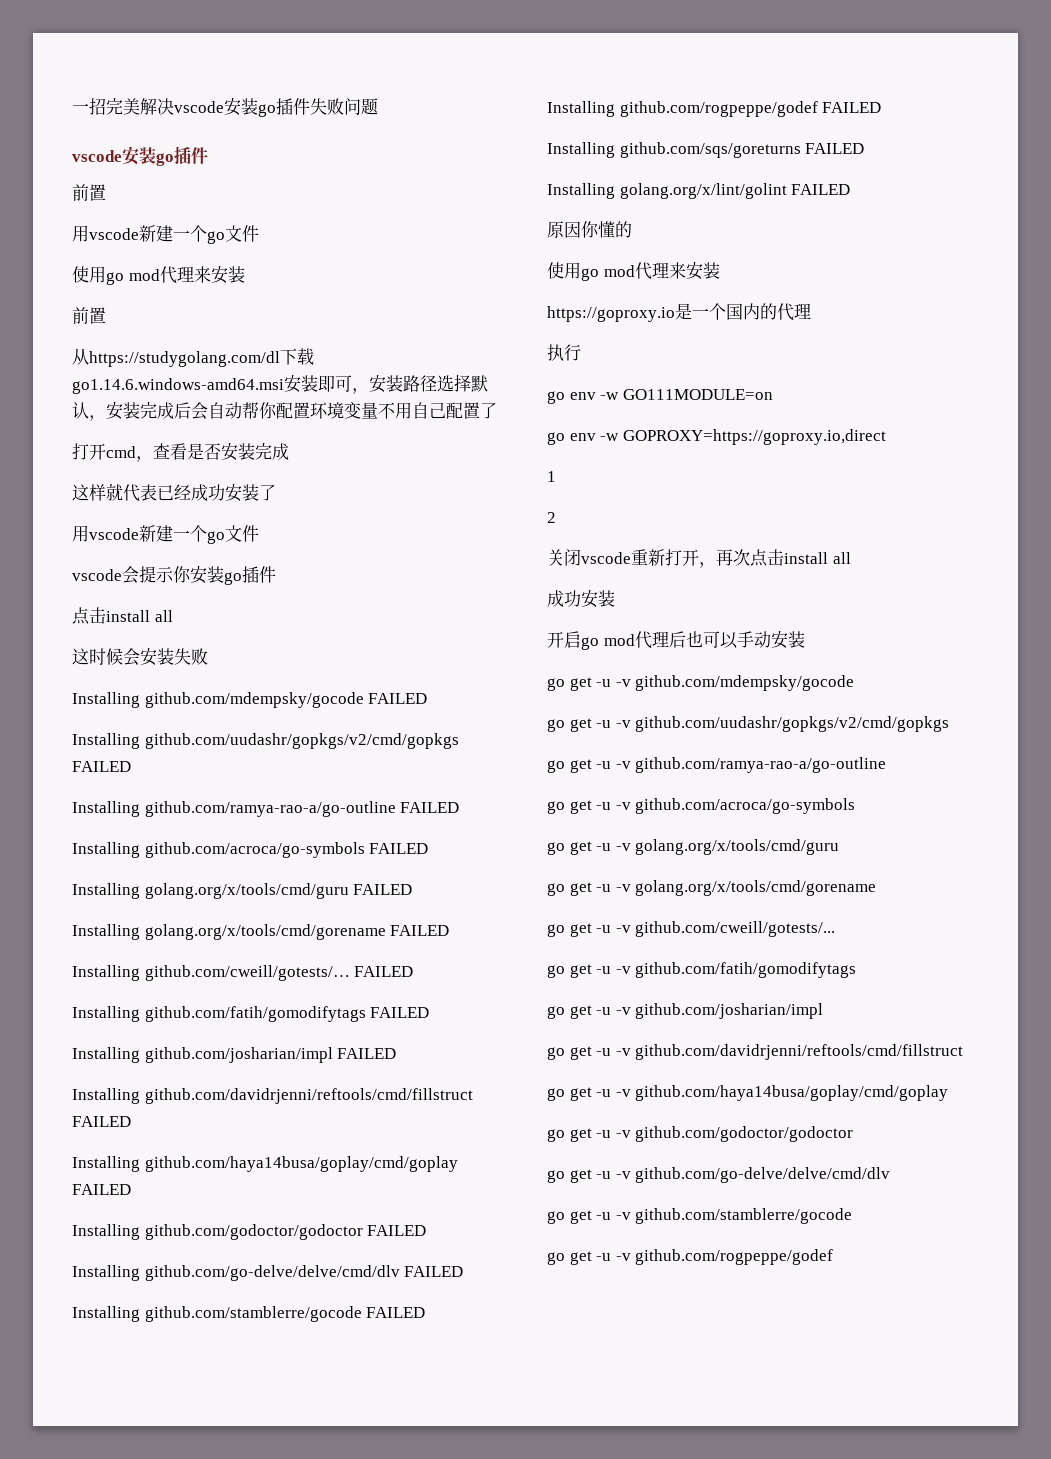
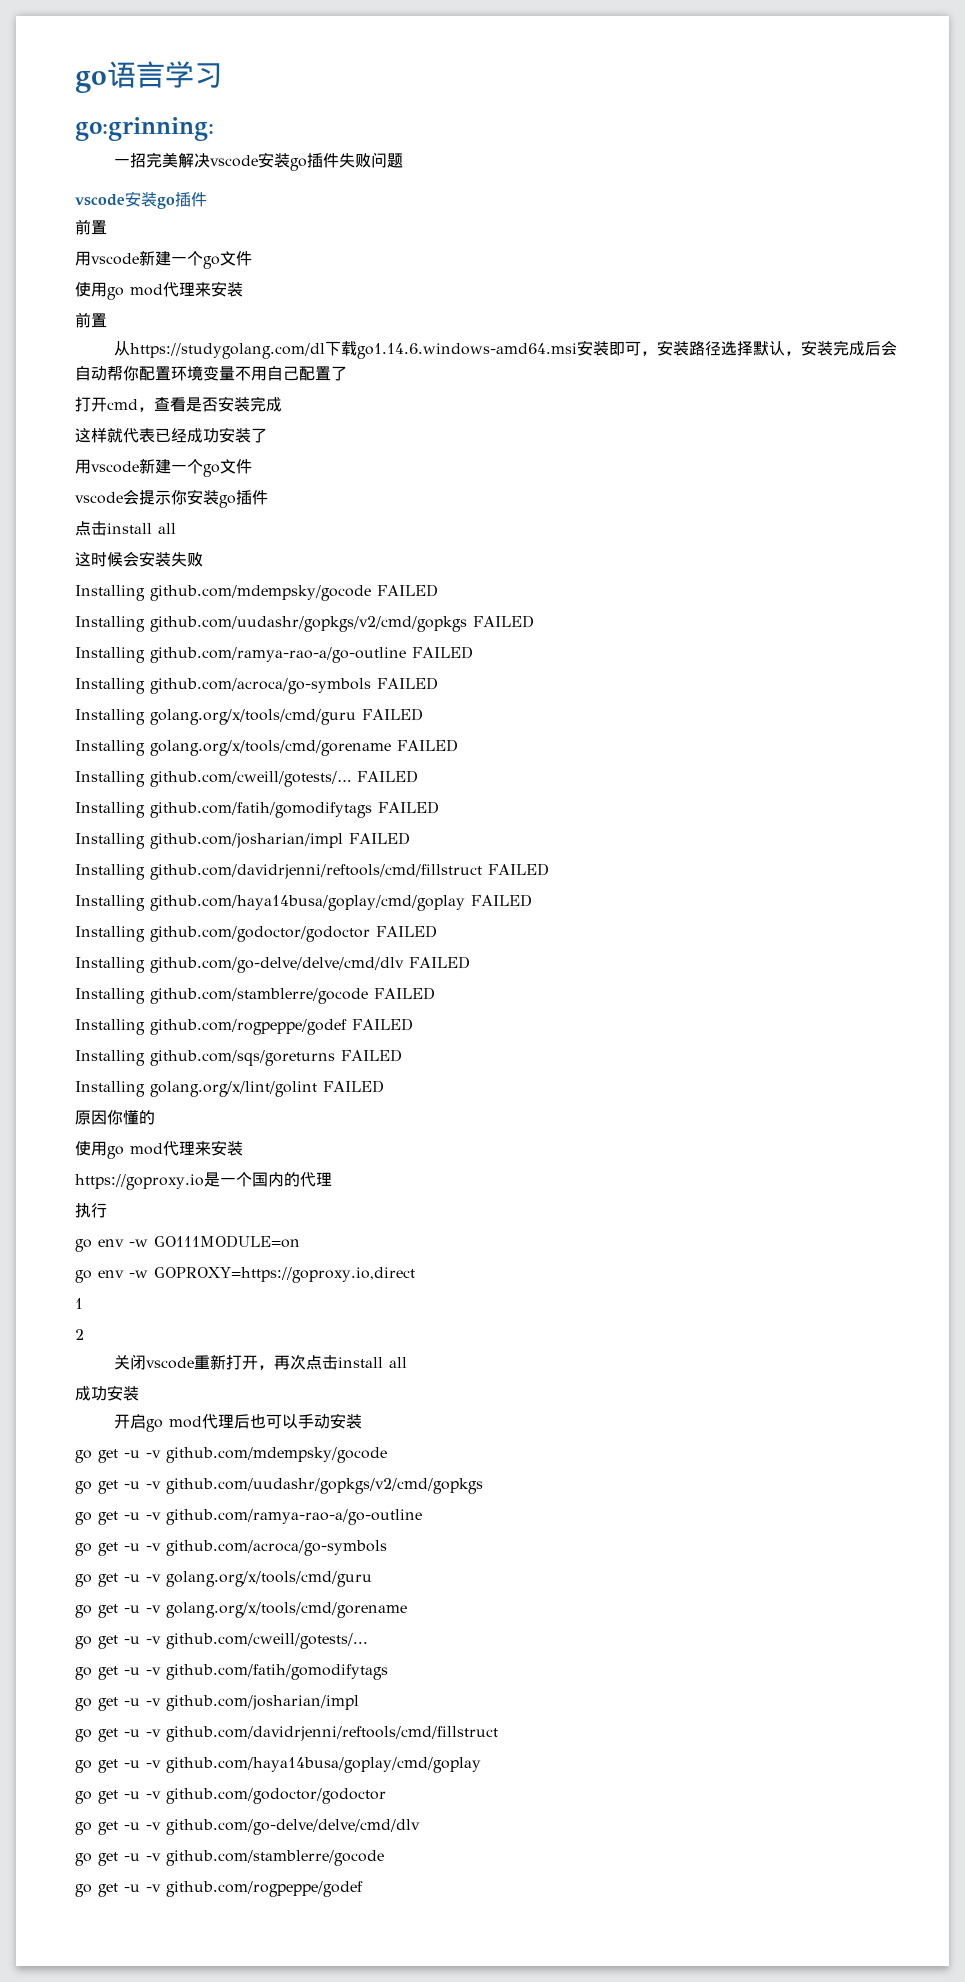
(72, 108) none -> [75,61,223,93] [75,117,214,141] go语言学习 // go:grinning: //

